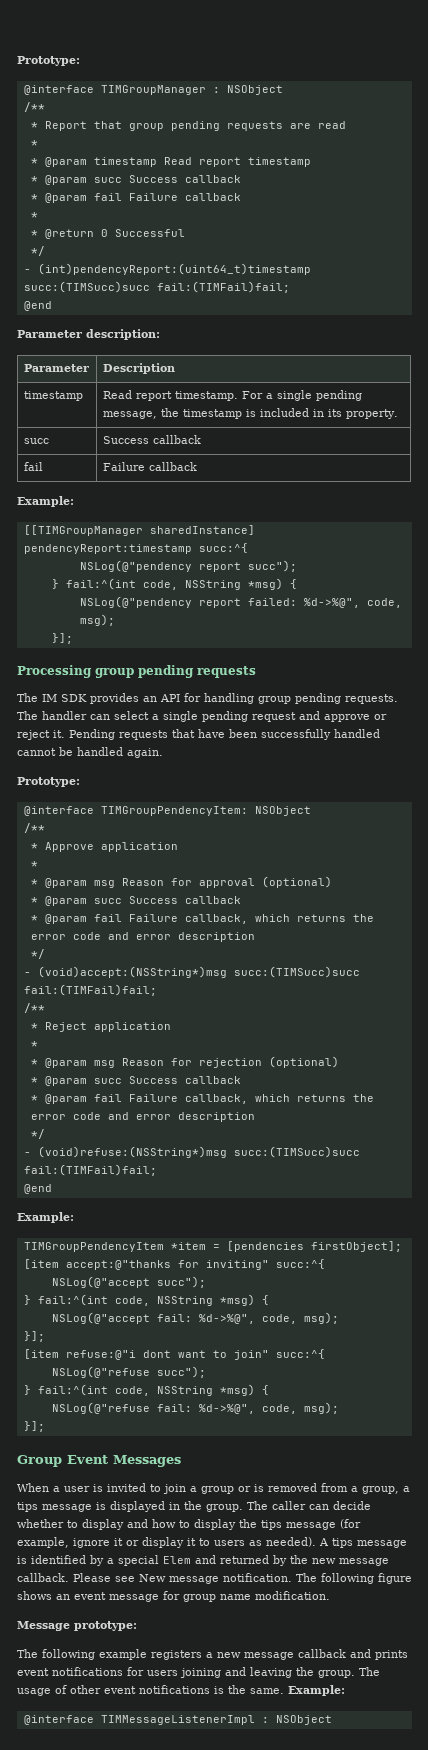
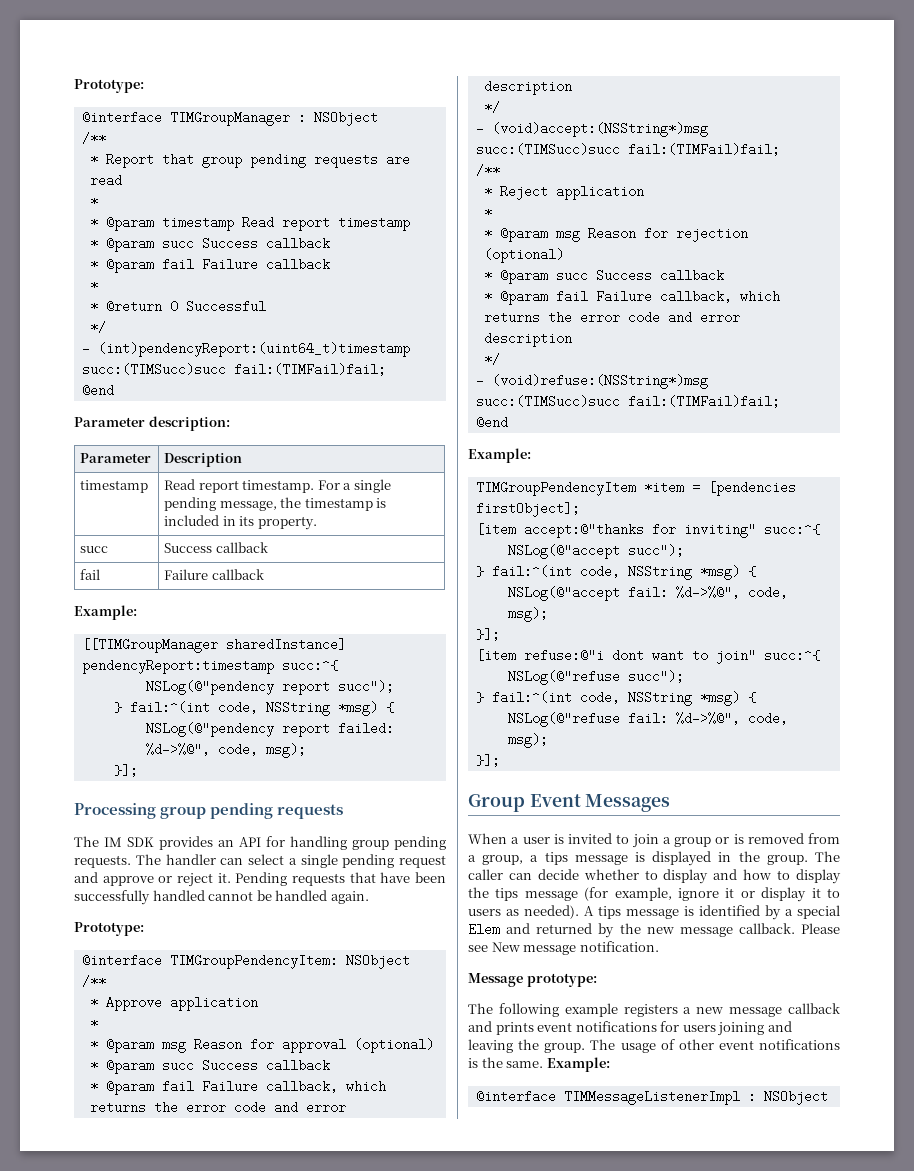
[296,1573,412,1584] [17,1591,330,1602] The following figure shows an event message for group name modification. -> (659, 946) none

